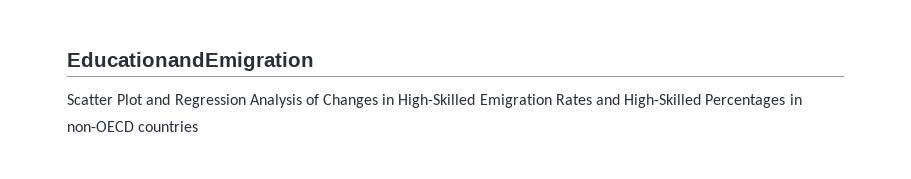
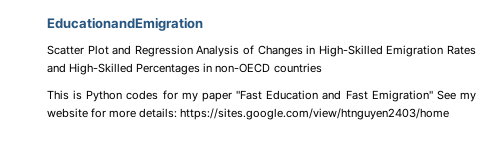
(199, 126) none -> [47,90,476,102] [47,108,450,120] // This is Python codes for my paper "Fast Education and Fast Emigration" See my website for more details: https://sites.google.com/view/htnguyen2403/home

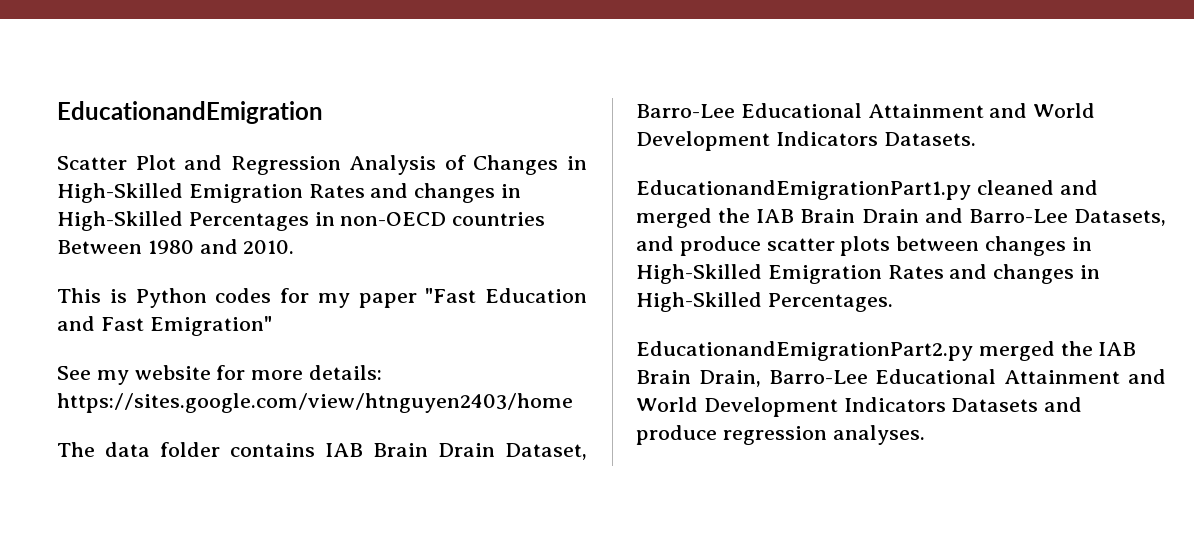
(66, 68) none -> [414,183,522,203] changes in
(322, 68) none -> [57,239,295,254] Between 1980 and 2010.
(433, 96) none -> (272, 326) //
(450, 114) none -> [57,442,587,460] [636,103,1096,118] [636,131,976,151] [636,180,1098,200] [636,208,1166,228] [636,236,1092,256] [636,264,1101,284] [636,292,893,312] [636,341,1137,361] [636,369,1166,387] [636,397,1083,417] [636,425,925,445] // The data folder contains IAB Brain Drain Dataset, Barro-Lee Educational Attainment and World Development Indicators Datasets. // EducationandEmigrationPart1.py cleaned and merged the IAB Brain Drain and Barro-Lee Datasets, and produce scatter plots between changes in High-Skilled Emigration Rates and changes in High-Skilled Percentages. // EducationandEmigrationPart2.py merged the IAB Brain Drain, Barro-Lee Educational Attainment and World Development Indicators Datasets and produce regression analyses.

